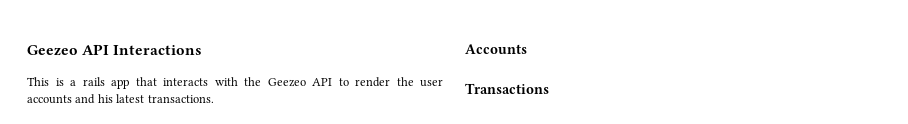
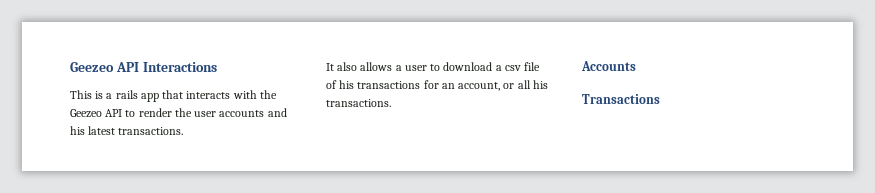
(214, 99) none -> [326,62,541,71] [326,80,548,91] [326,99,391,107] // It also allows a user to download a csv file of his transactions for an account, or all his transactions.

